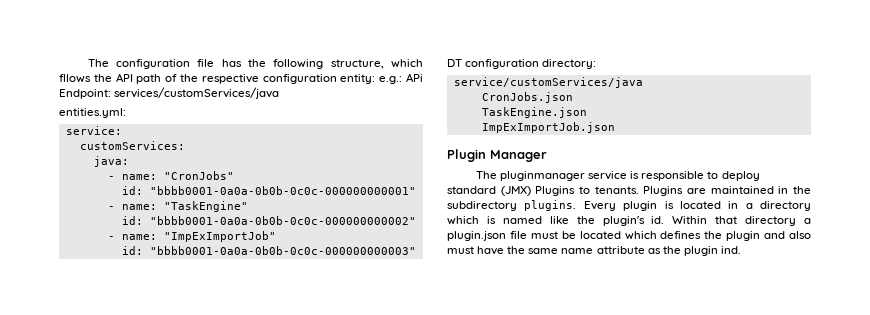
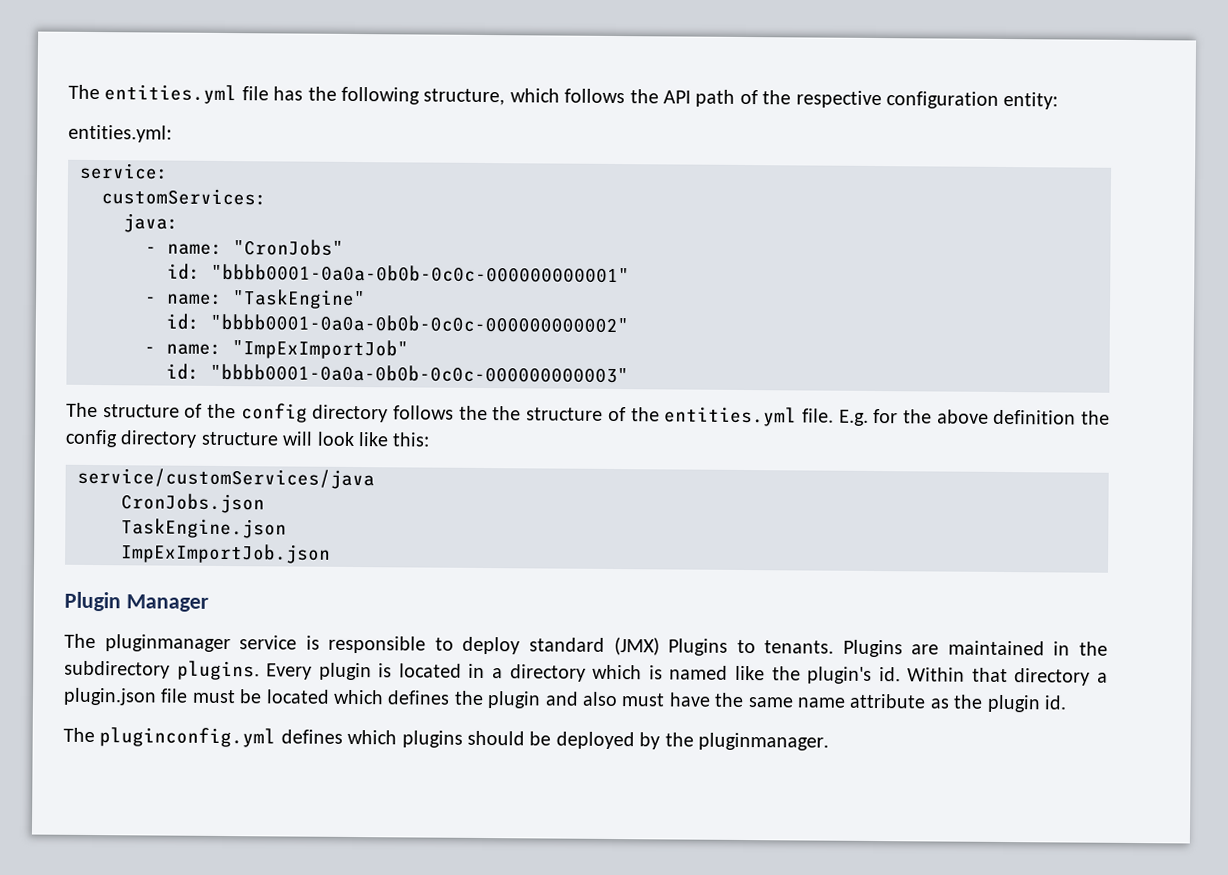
[87,59,191,69] The configuration -> [68,84,238,105] The entities.yml
[59,74,91,83] fllows -> [564,88,626,104] follows
[379,73,424,84] [59,87,280,99] e.g.: APi Endpoint: services/customServices/java -> (1059, 100) none
[447,59,597,69] DT configuration directory: -> [66,402,1111,427] [65,429,431,448] The structure of the config directory follows the the structure of the entities.yml file. E.g. for the above definition the config directory structure will look like this:
[720,246,741,254] ind. -> [1043,695,1067,710] [63,727,829,751] id. // The pluginconfig.yml defines which plugins should be deployed by the pluginmanager.

